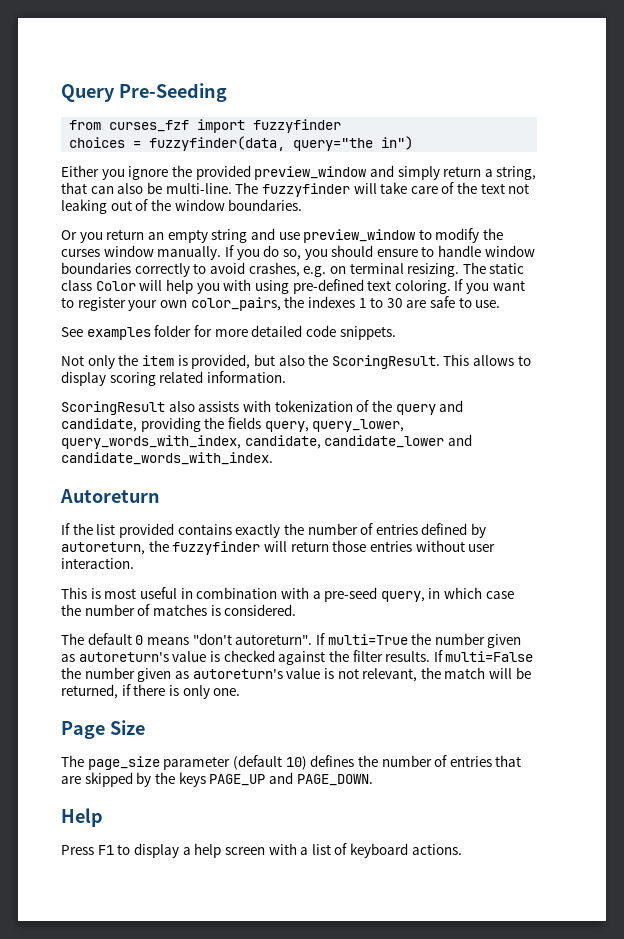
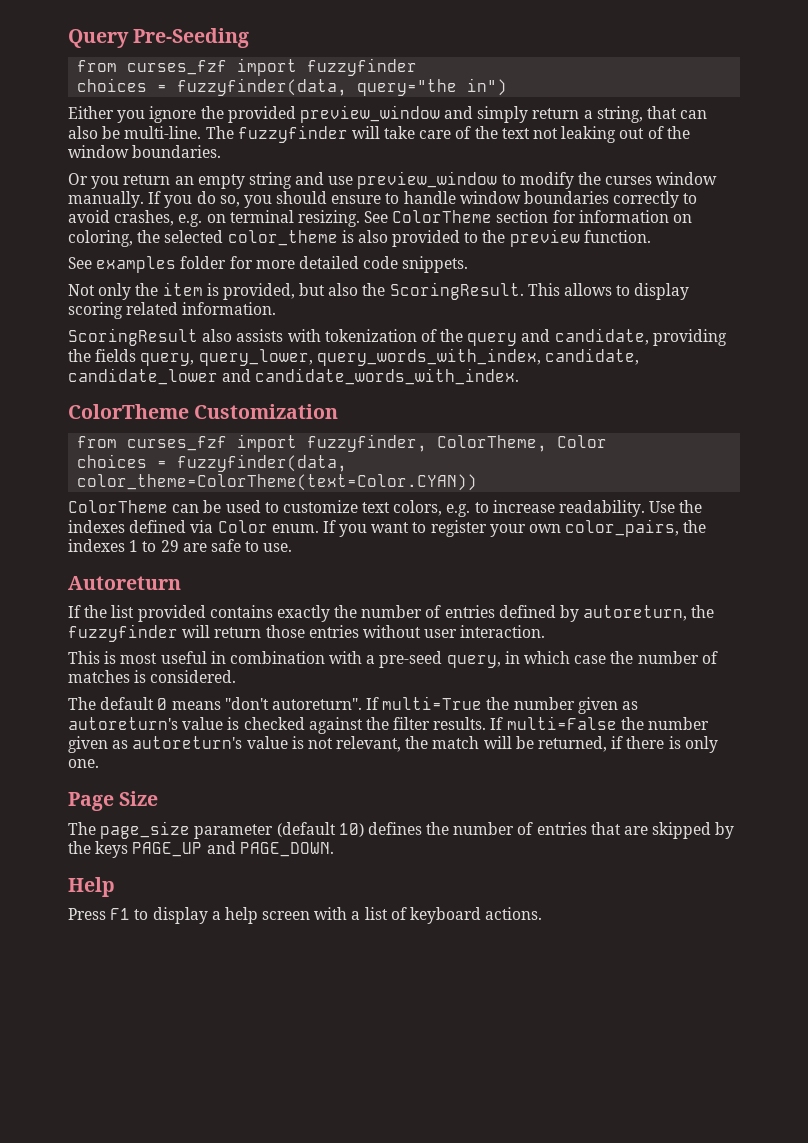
[462,262,525,274] [61,279,525,294] [61,296,501,311] The static class Color will help you with using pre-defined text coloring. If you want to register your own color_pairs, the indexes 1 to 30 are safe to use. -> [364,210,693,223] [68,229,651,247] See ColorTheme section for information on coloring, the selected color_theme is also provided to the preview function.
(273, 458) none -> [68,404,339,419] [77,434,608,452] [77,454,348,472] [77,474,478,491] [68,500,703,517] [68,519,707,537] [68,539,293,552] // ColorTheme Customization // from curses_fzf import fuzzyfinder, ColorTheme, Color // choices = fuzzyfinder(data, color_theme=ColorTheme(text=Color.CYAN)) // ColorTheme can be used to customize text colors, e.g. to increase readability. Use the indexes defined via Color enum. If you want to register your own color_pairs, the indexes 1 to 29 are safe to use.

